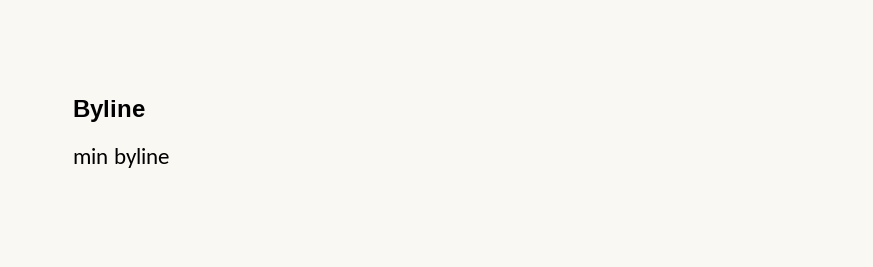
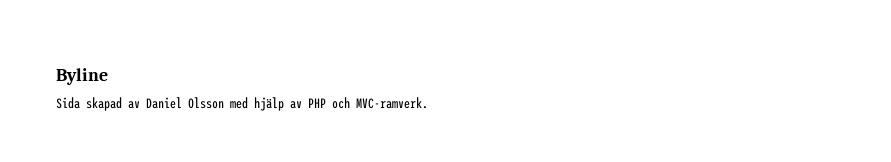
[73,148,170,168] min byline -> [56,97,428,111] Sida skapad av Daniel Olsson med hjälp av PHP och MVC-ramverk.

